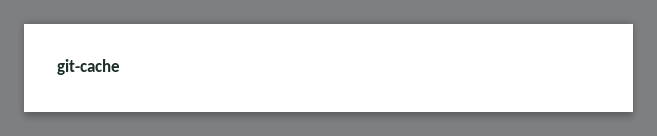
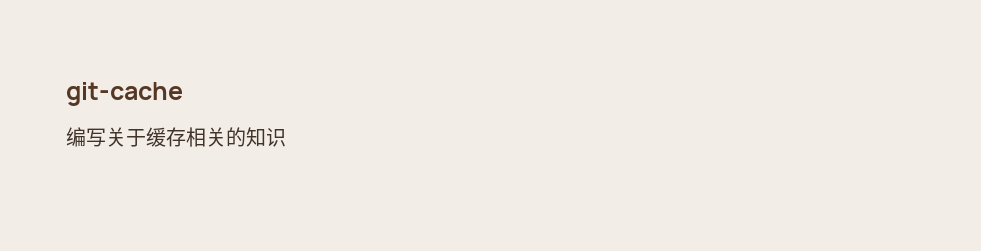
(120, 67) none -> [66,127,286,147] // 编写关于缓存相关的知识

